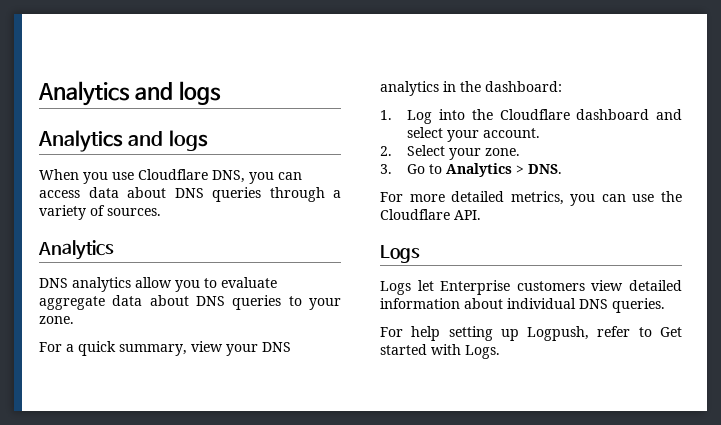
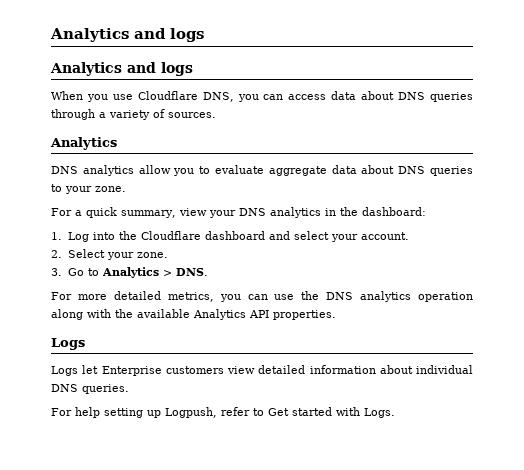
[380,209,481,220] Cloudflare API. -> [326,291,473,302] [51,309,336,320] DNS analytics operation along with the available Analytics API properties.

